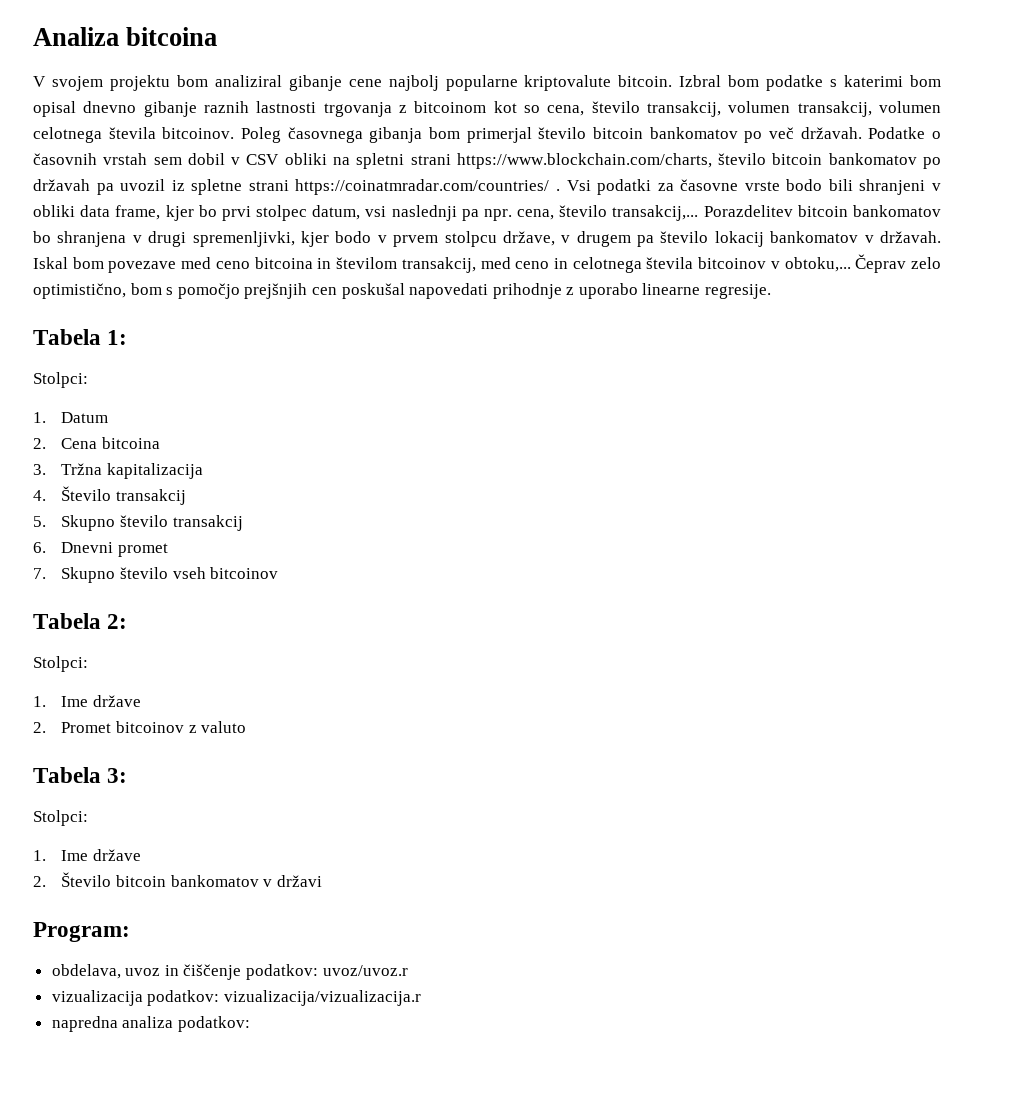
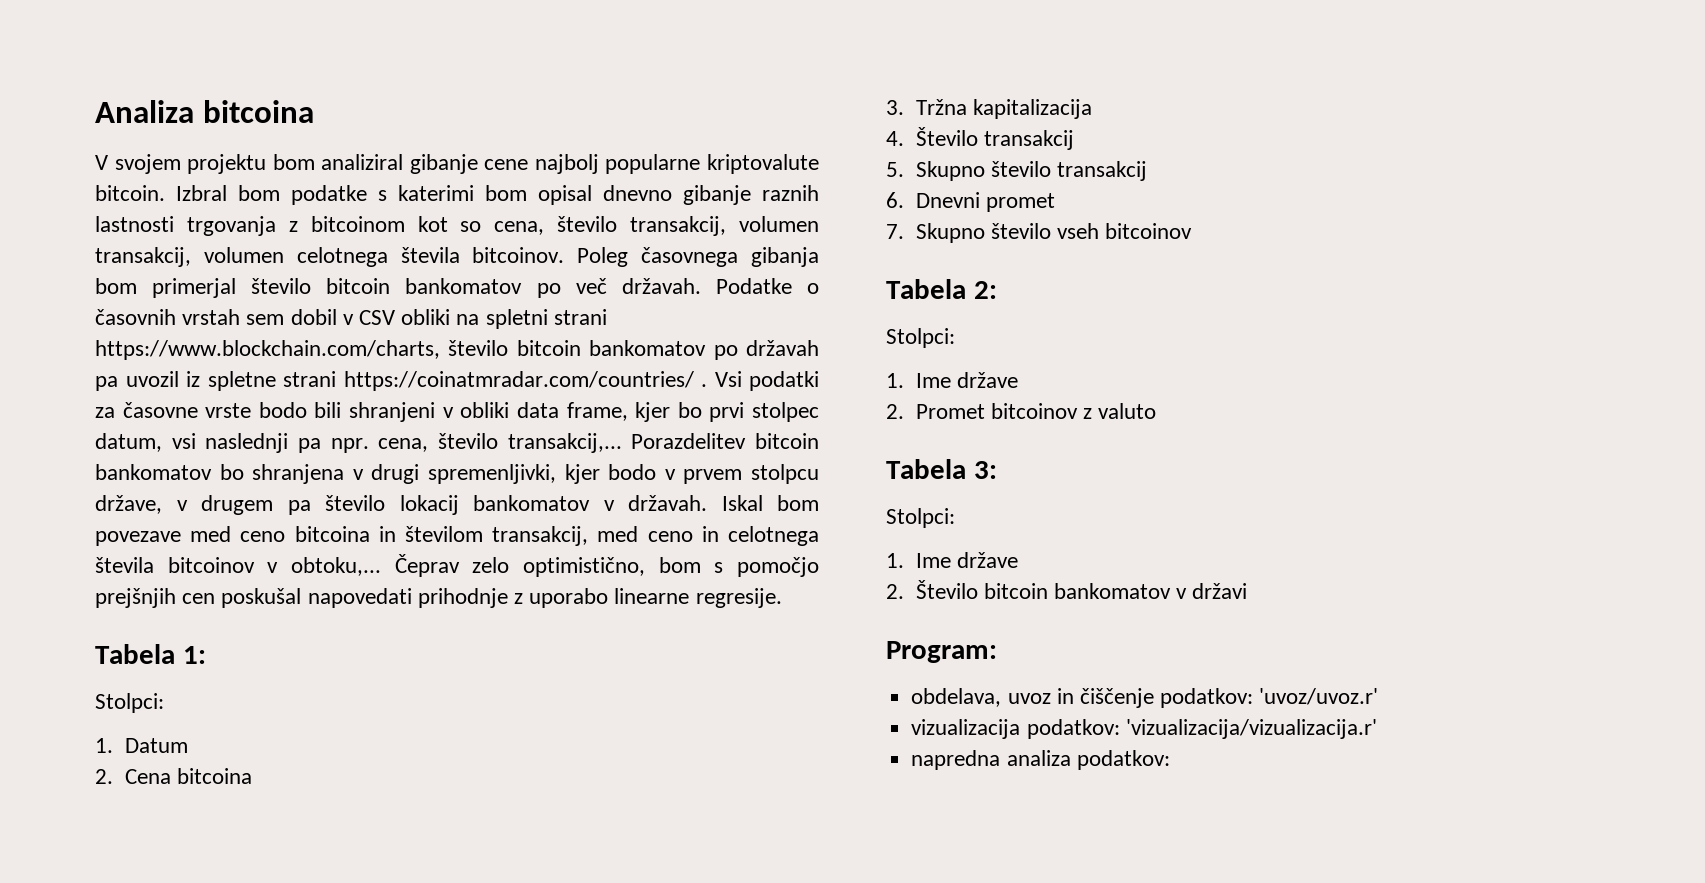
[322,965,408,976] uvoz/uvoz.r -> [1259,688,1379,705] 'uvoz/uvoz.r'
[223,990,421,1006] vizualizacija/vizualizacija.r -> [1125,719,1377,739] 'vizualizacija/vizualizacija.r'

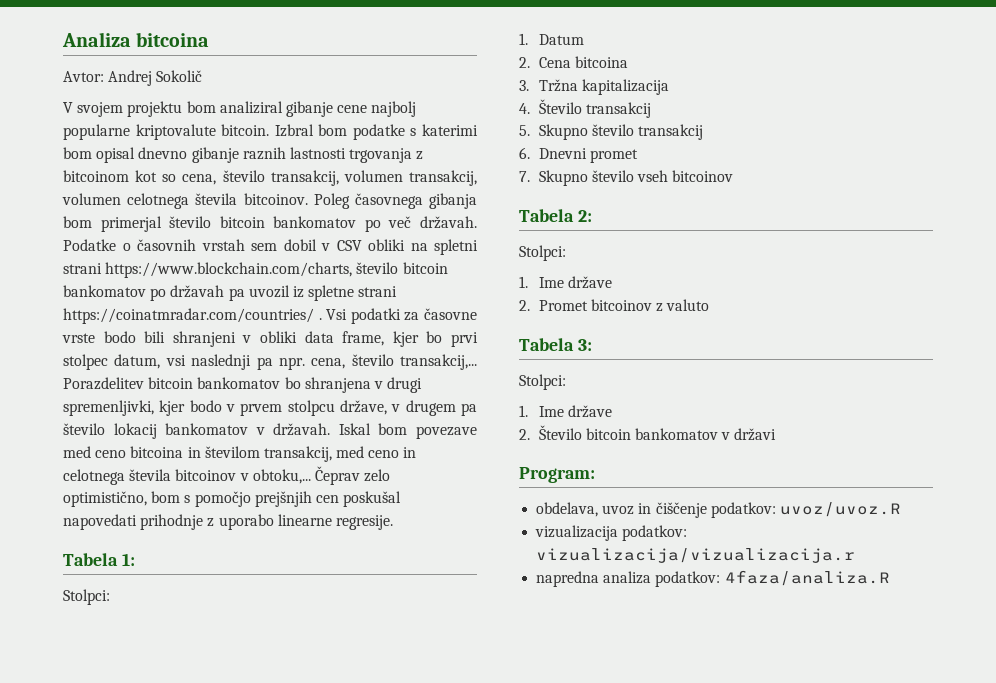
(314, 111) none -> [63,70,203,86] // Avtor: Andrej Sokolič
[1259,688,1379,705] 'uvoz/uvoz.r' -> [779,502,901,517] uvoz/uvoz.R
[1125,719,1377,739] 'vizualizacija/vizualizacija.r' -> [536,548,856,563] vizualizacija/vizualizacija.r
(1170, 760) none -> [724,570,890,586] 4faza/analiza.R

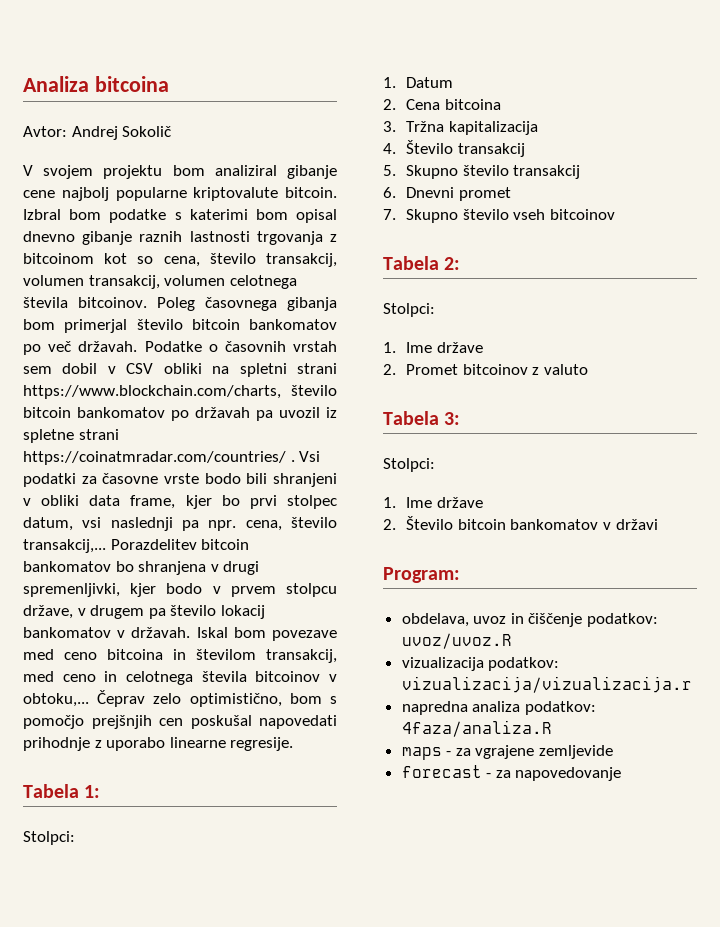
(890, 578) none -> [401,745,614,760] [401,765,622,781] // maps - za vgrajene zemljevide // forecast - za napovedovanje

